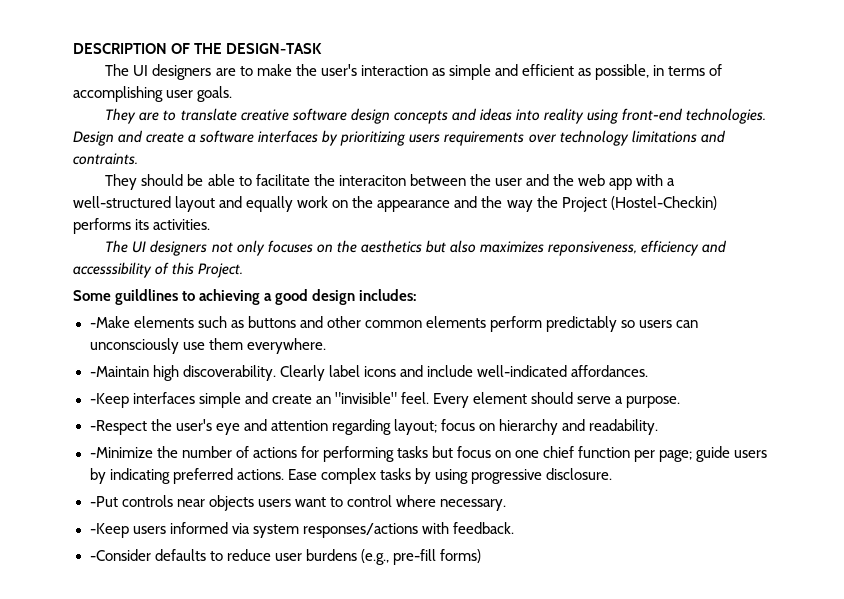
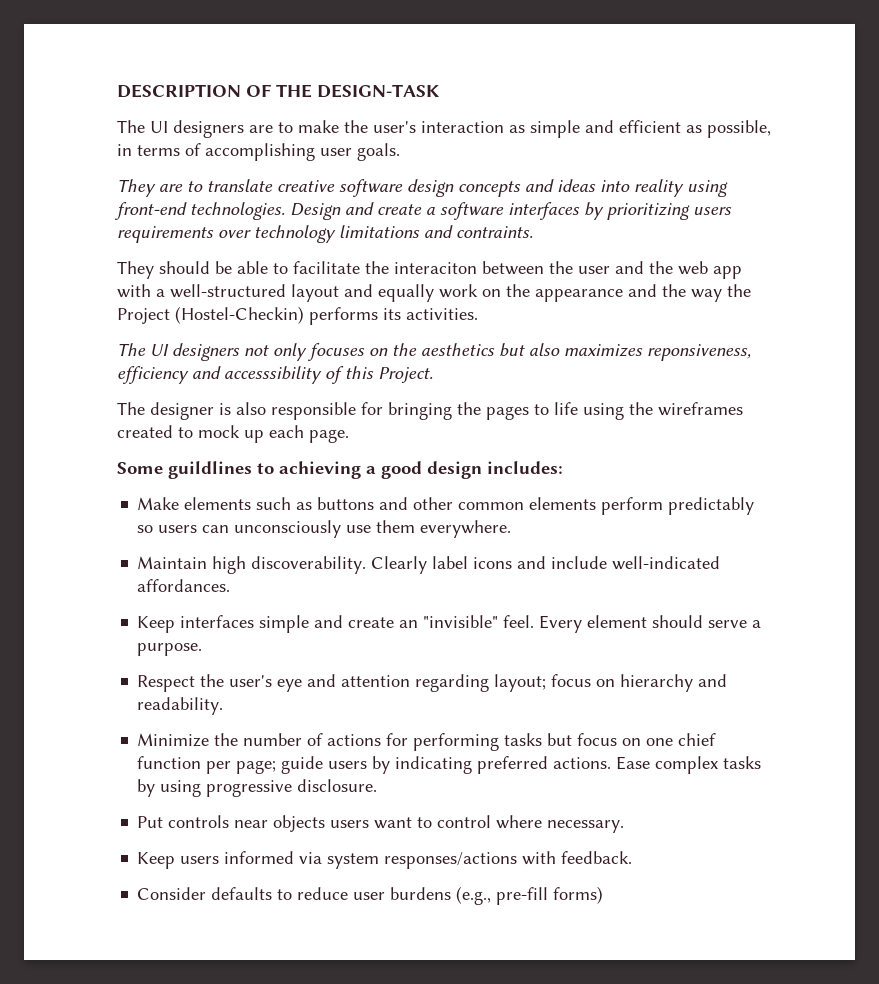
(244, 270) none -> [117,402,743,420] [117,425,349,443] // The designer is also responsible for bringing the pages to life using the wireframes created to mock up each page.
[89,316,130,328] -Make -> [137,497,180,510] Make
[89,366,149,377] -Maintain -> [137,556,208,569] Maintain
[89,393,129,408] -Keep -> [137,616,176,633] Keep
[89,420,147,435] -Respect -> [137,675,196,692] Respect
[89,447,153,458] -Minimize -> [137,733,210,747] Minimize
[89,496,118,507] -Put -> [137,816,164,828] Put
[89,523,129,538] -Keep -> [137,852,176,869] Keep
[89,549,151,561] -Consider -> [137,887,207,900] Consider

